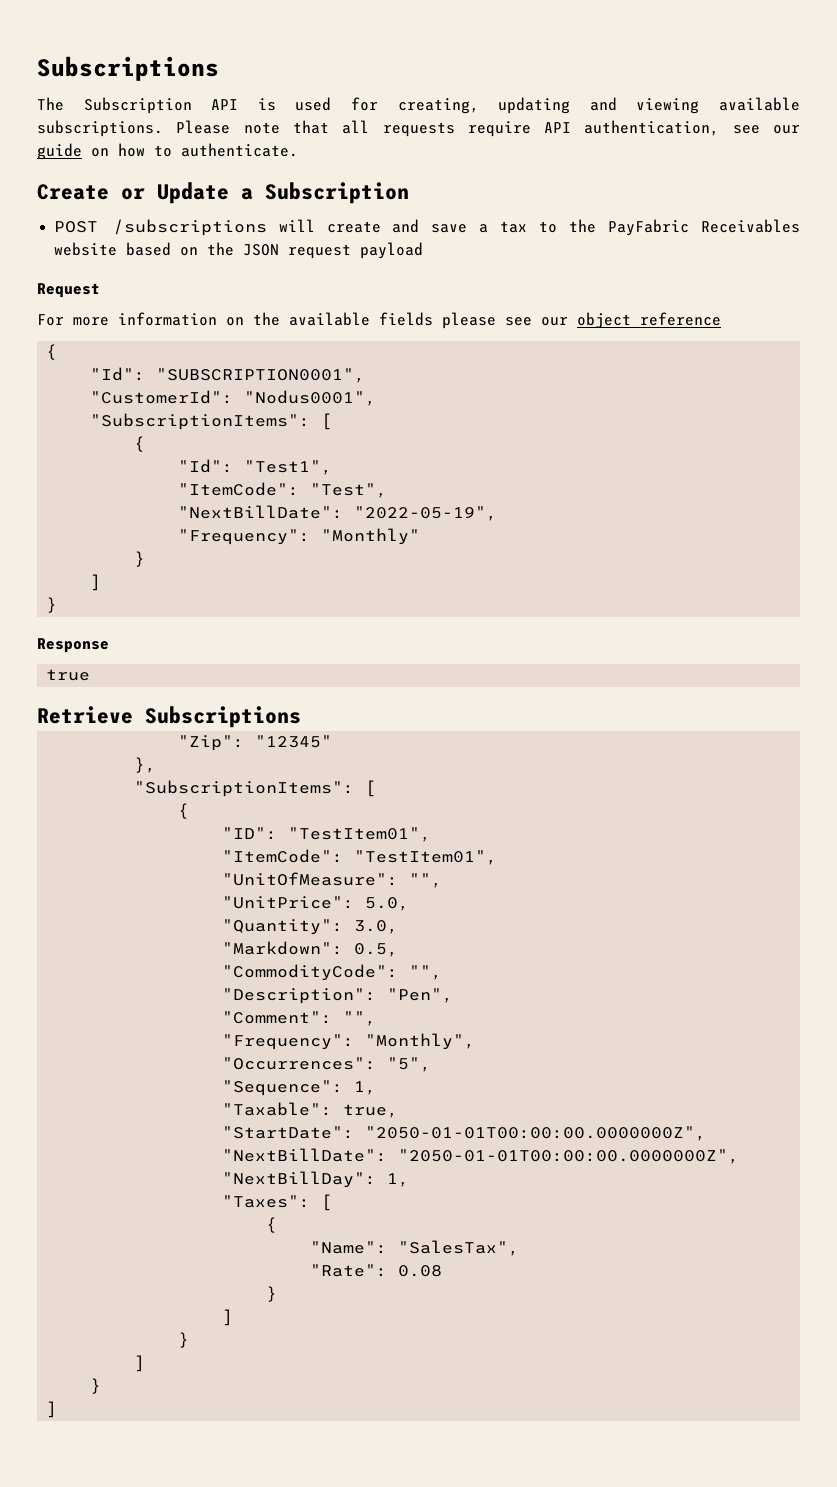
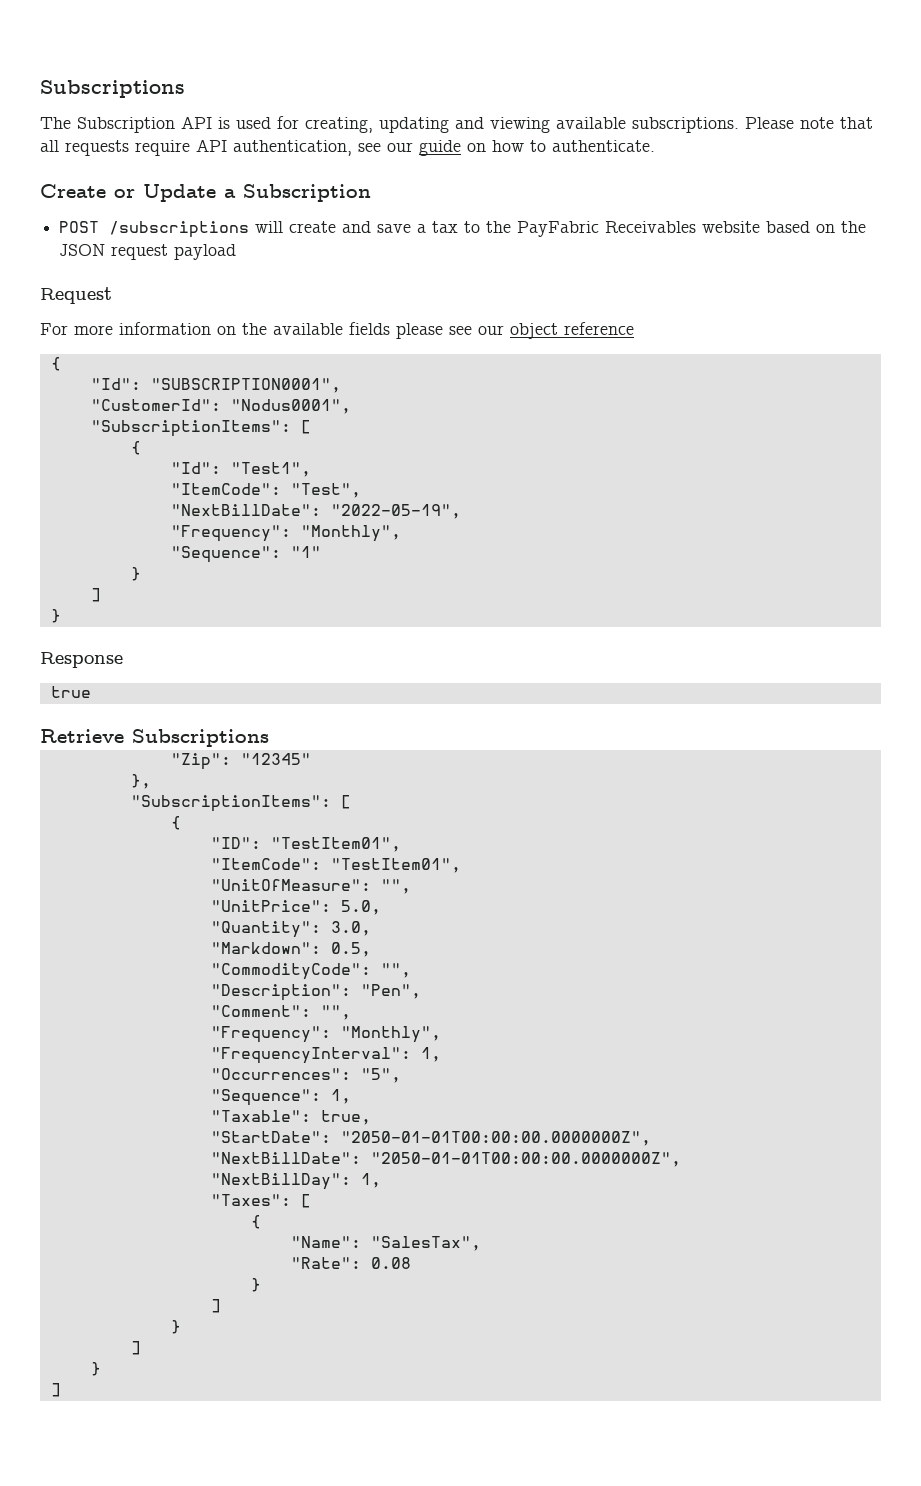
[321,528,421,545] "Monthly" -> [300,525,401,542] [170,546,321,563] "Monthly", // "Sequence": "1"
(476, 1041) none -> [210,1047,441,1064] // "FrequencyInterval": 1,

